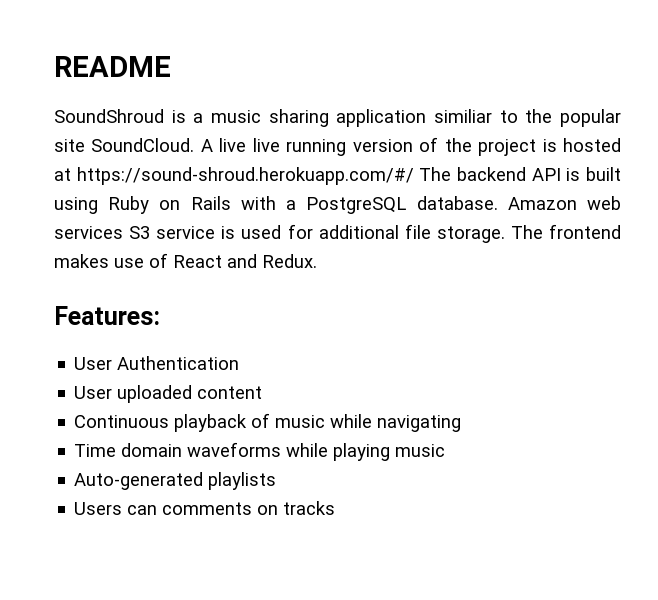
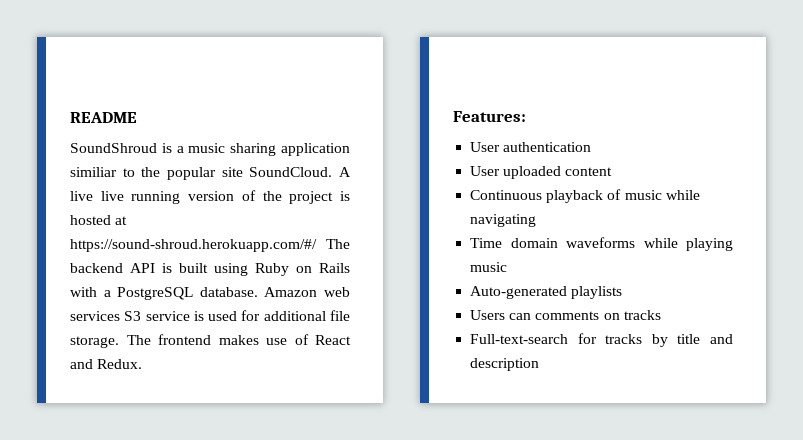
[117,356,240,370] Authentication -> [503,142,592,152] authentication
(336, 508) none -> [470,333,733,347] [470,358,540,371] // Full-text-search for tracks by title and description

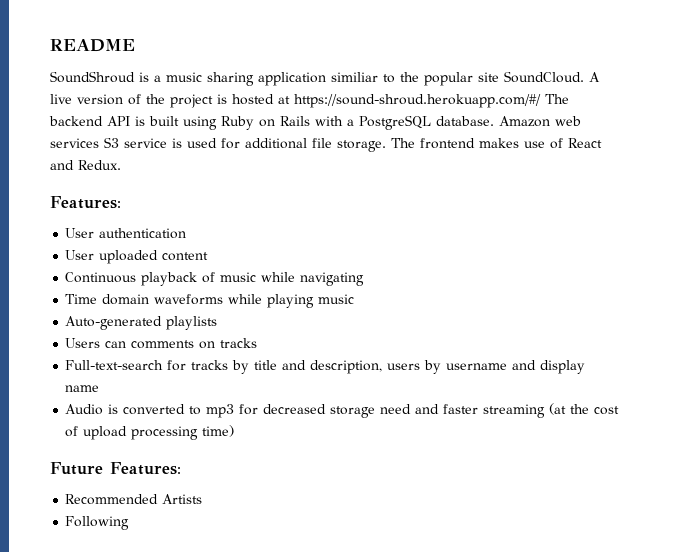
[100,191,181,204] live running -> (72, 99) none
[470,358,540,371] description -> [310,360,586,374] [65,385,100,392] [65,403,620,418] [65,425,235,440] [50,462,181,475] [65,494,203,505] [65,516,130,530] description, users by username and display name // Audio is converted to mp3 for decreased storage need and faster streaming (at the cost of upload processing time) // Future Features: // Recommended Artists // Following

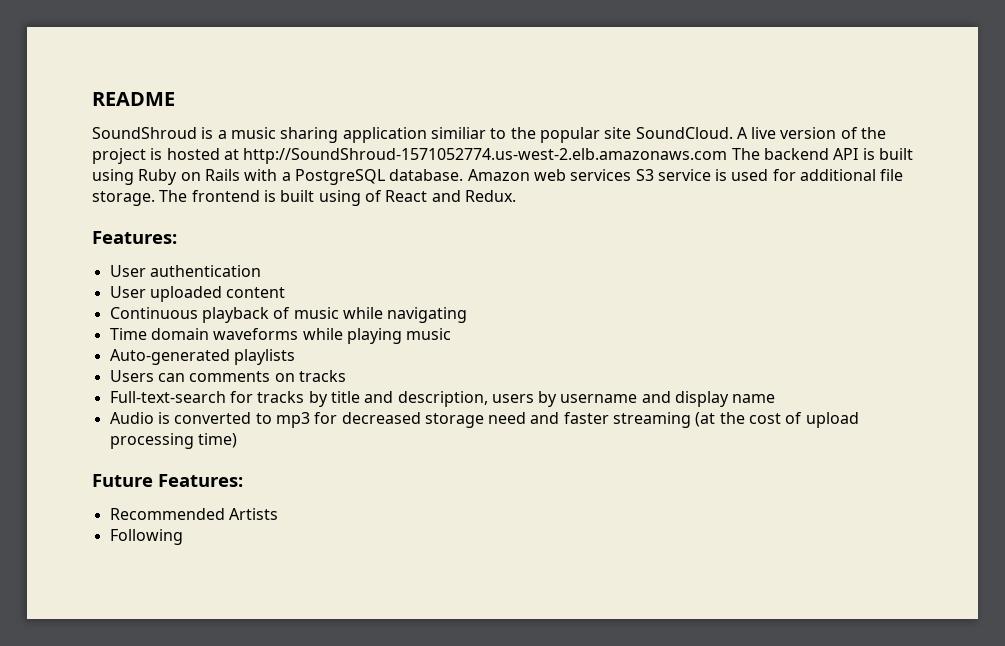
[294,94,541,108] https://sound-shroud.herokuapp.com/#/ -> [243,148,728,164] http://SoundShroud-1571052774.us-west-2.elb.amazonaws.com
[479,138,545,148] makes use -> [263,190,361,206] is built using

